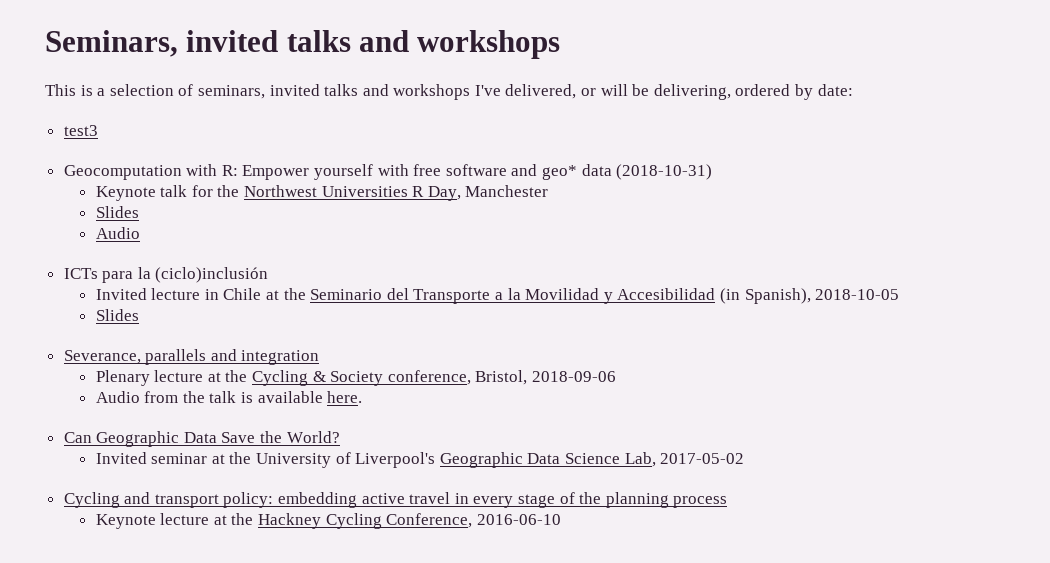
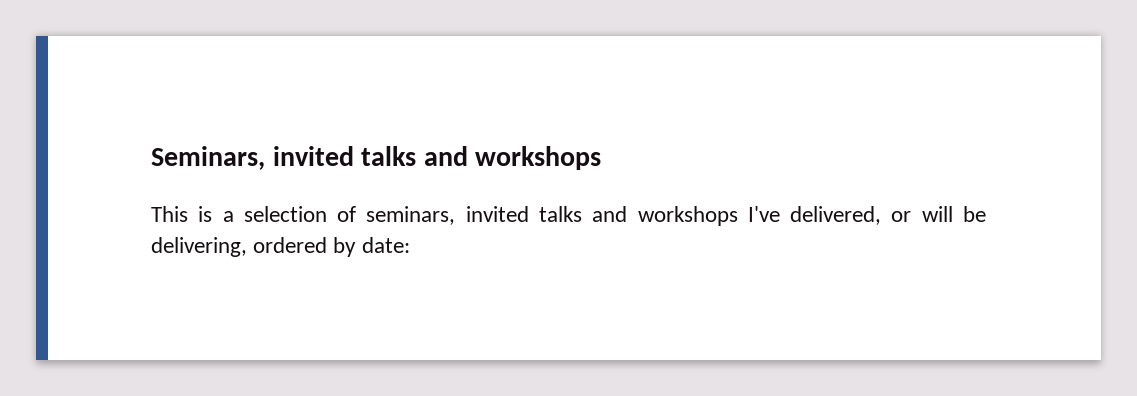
[63,125,98,136] [63,164,713,180] [95,185,549,201] [95,206,139,218] [95,227,140,239] [63,267,269,283] [95,288,900,304] [95,309,139,321] [63,349,320,365] [95,370,617,386] [95,391,363,403] [63,431,340,447] [95,452,745,468] [63,492,728,508] [95,513,561,529] // test3 // Geocomputation with R: Empower yourself with free software and geo* data (2018-10-31) // Keynote talk for the Northwest Universities R Day, Manchester // Slides // Audio // ICTs para la (ciclo)inclusión // Invited lecture in Chile at the Seminario del Transporte a la Movilidad y Accesibilidad (in Spanish), 2018-10-05 // Slides // Severance, parallels and integration // Plenary lecture at the Cycling & Society conference, Bristol, 2018-09-06 // Audio from the talk is available here. // Can Geographic Data Save the World? // Invited seminar at the University of Liverpool's Geographic Data Science Lab, 2017-05-02 // Cycling and transport policy: embedding active travel in every stage of the planning process // Keynote lecture at the Hackney Cycling Conference, 2016-06-10 -> (410, 245) none

